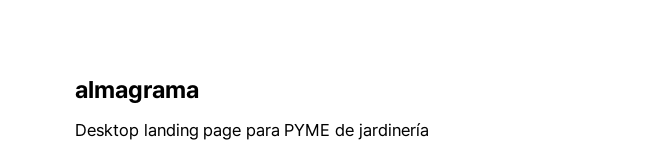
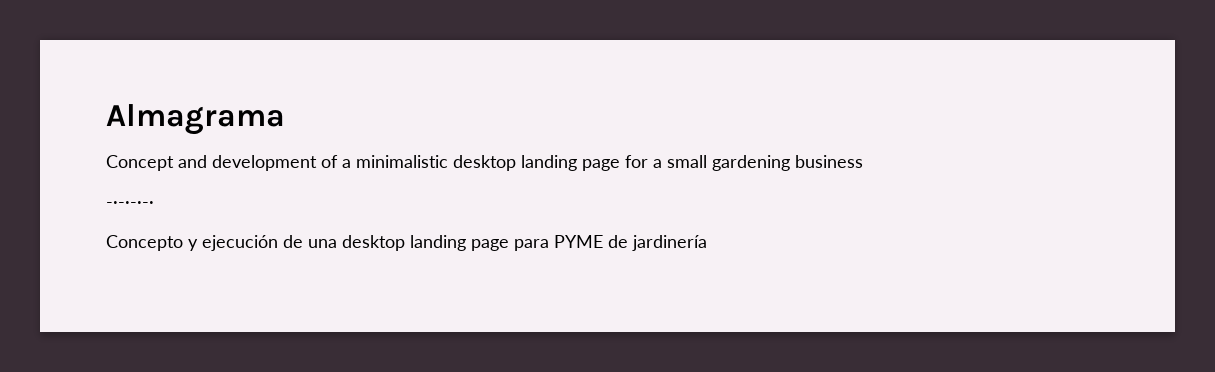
[75,81,199,104] [75,123,139,140] almagrama // Desktop -> [106,104,285,135] [106,155,863,171] [106,201,154,208] [106,235,405,251] Almagrama // Concept and development of a minimalistic desktop landing page for a small gardening business // -·-·-·-· // Concepto y ejecución de una desktop

